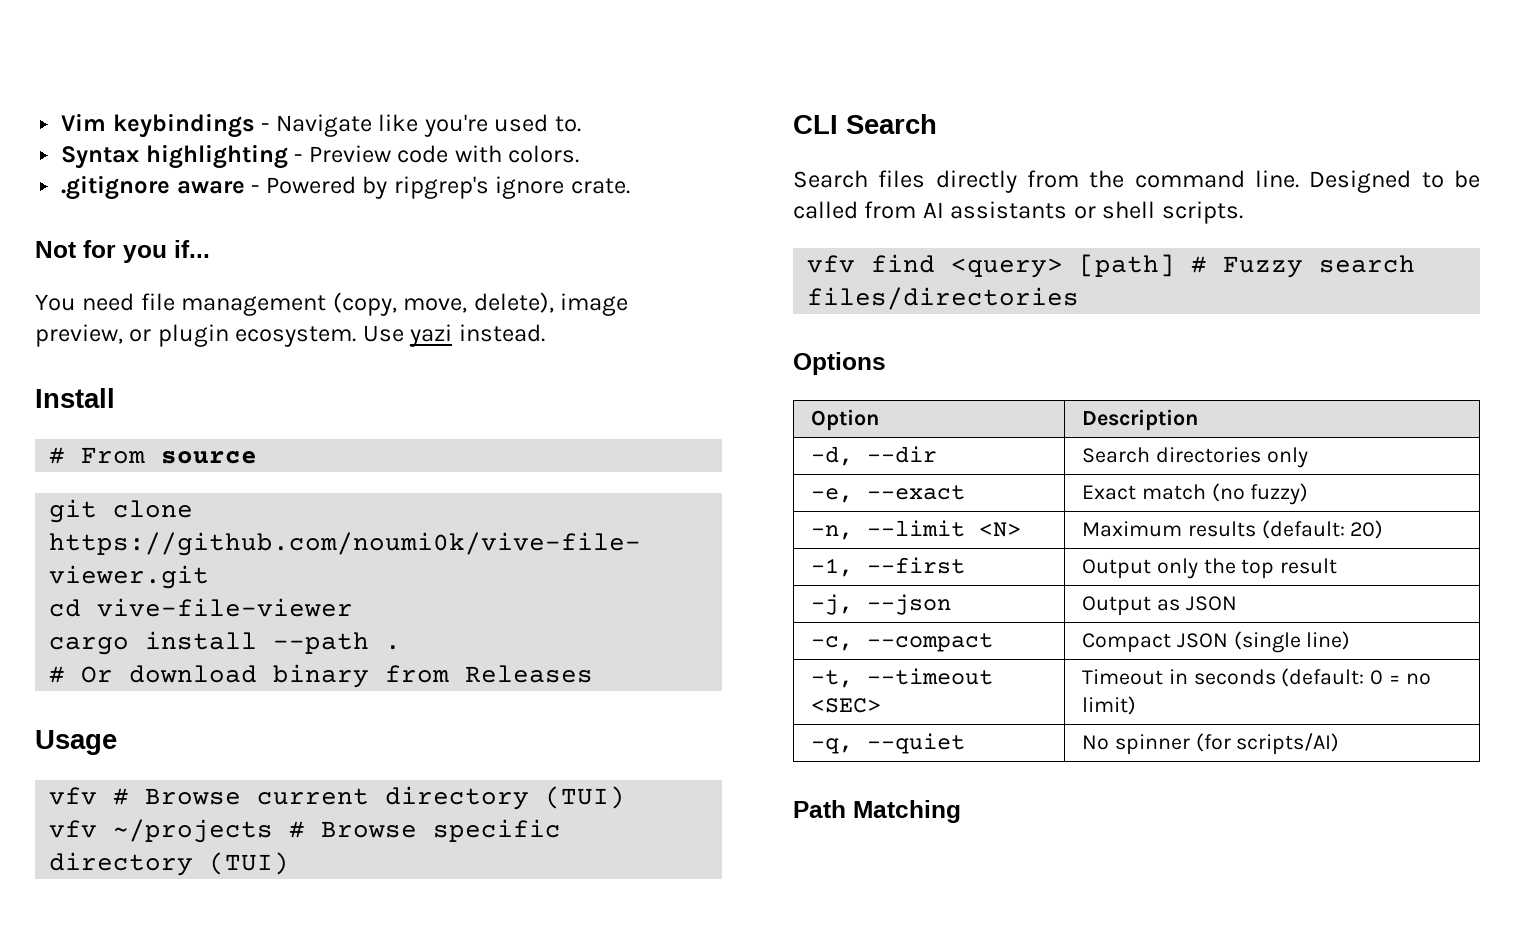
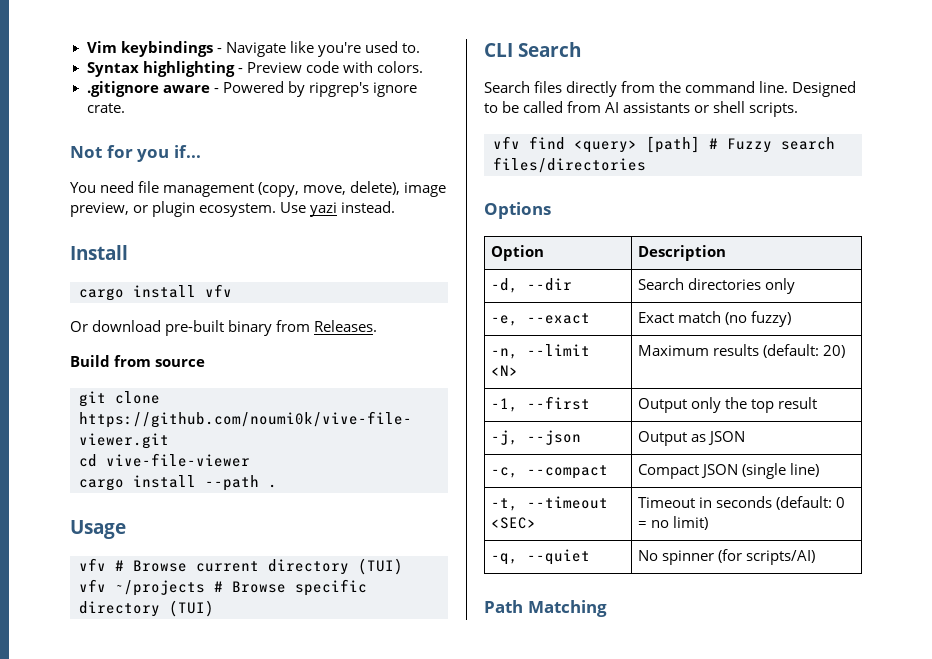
[49,447,146,464] # From -> [79,284,232,301] [70,320,378,336] [70,355,152,367] cargo install vfv // Or download pre-built binary from Releases. // Build from
[49,664,594,688] // # Or download binary from Releases -> (277, 486) none

